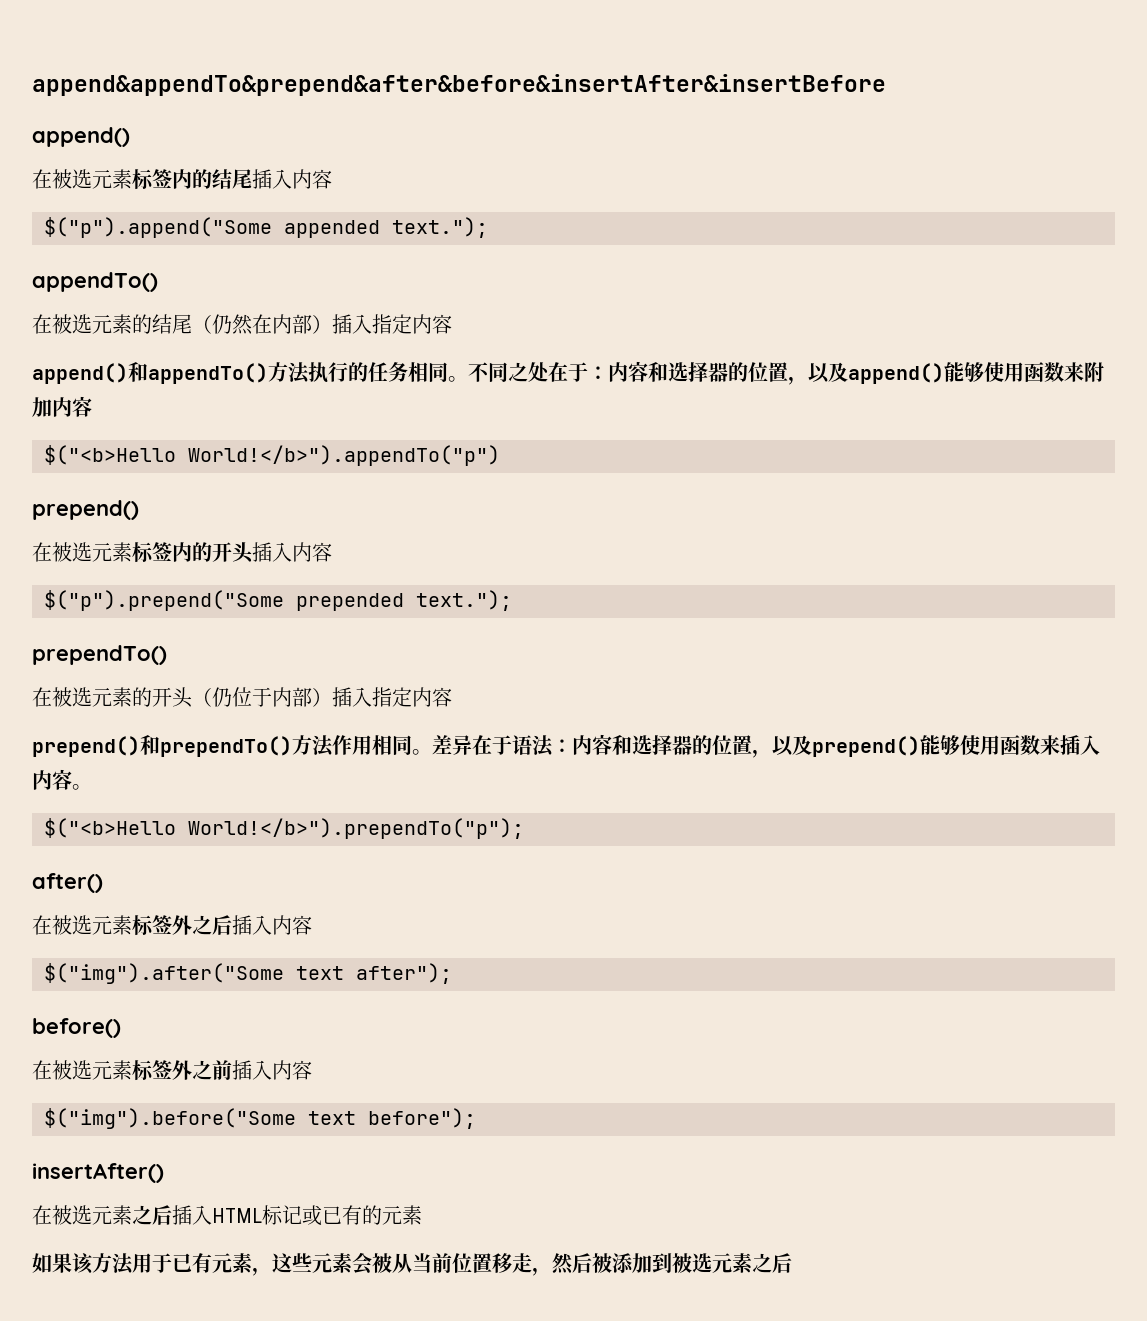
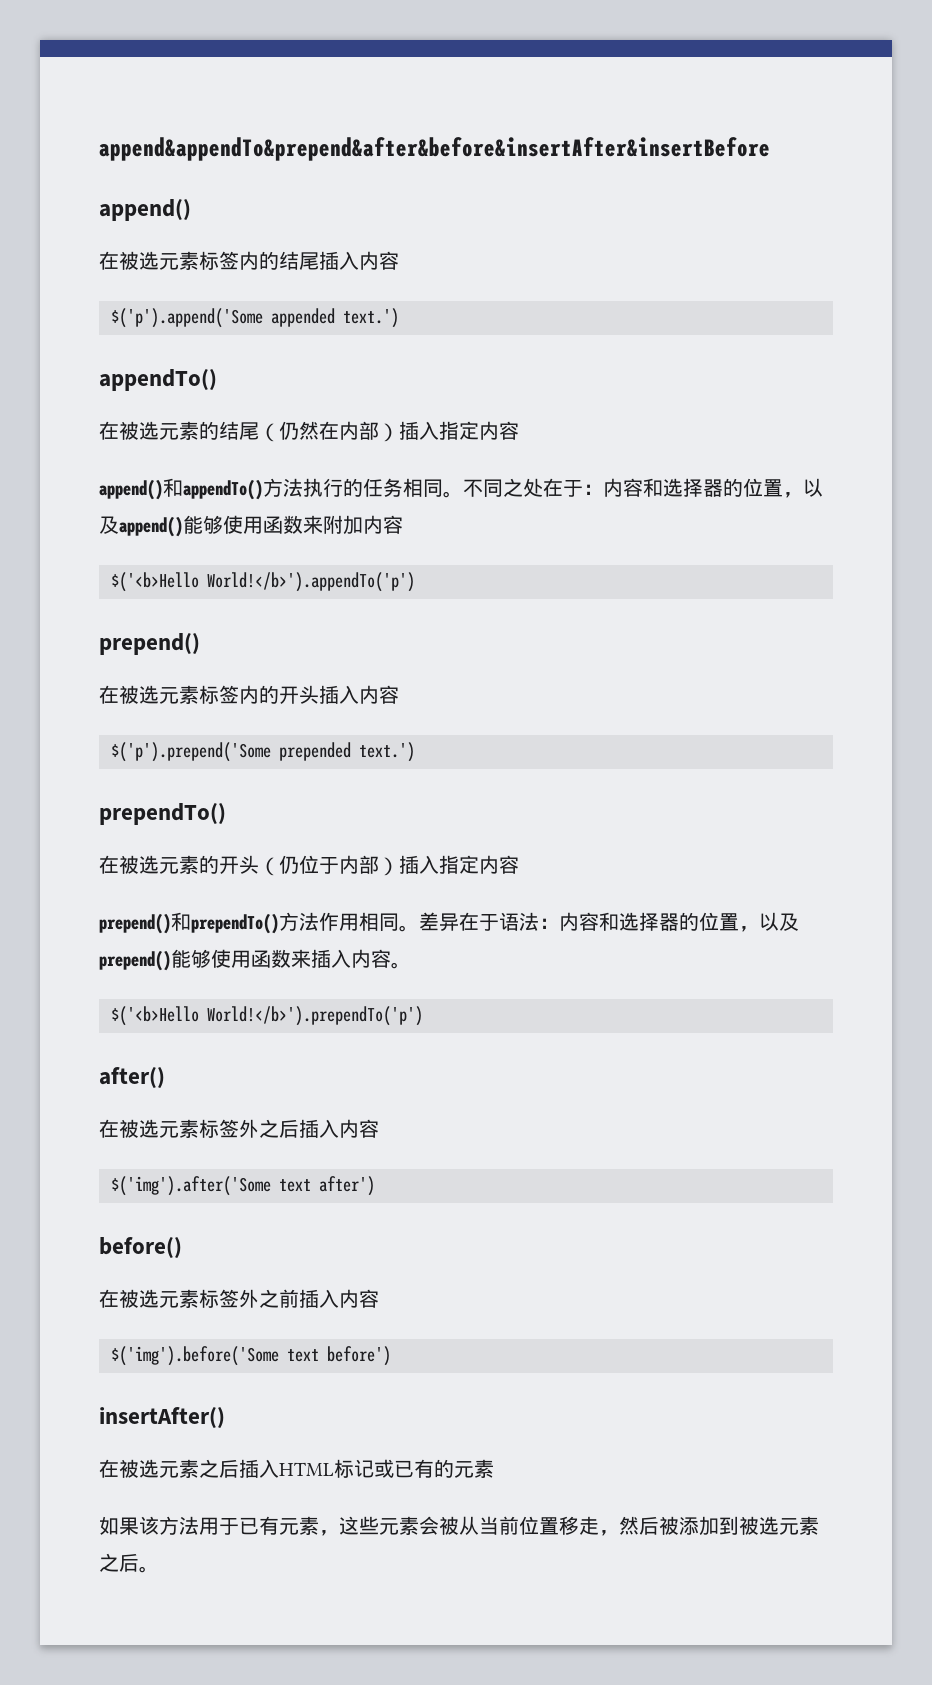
[44,217,488,238] $("p").append("Some appended text."); -> [111,308,399,328] $('p').append('Some appended text.')
[44,445,500,466] $("<b>Hello World!</b>").appendTo("p") -> [111,572,415,592] $('<b>Hello World!</b>').appendTo('p')
[44,590,512,611] $("p").prepend("Some prepended text."); -> [111,742,415,762] $('p').prepend('Some prepended text.')
[44,818,524,839] $("<b>Hello World!</b>").prependTo("p"); -> [111,1006,423,1026] $('<b>Hello World!</b>').prependTo('p')
[44,963,452,984] $("img").after("Some text after"); -> [111,1176,375,1196] $('img').after('Some text after')
[44,1108,476,1129] $("img").before("Some text before"); -> [111,1346,391,1366] $('img').before('Some text before')
(792, 1263) none -> [139,1566,159,1573] 。

